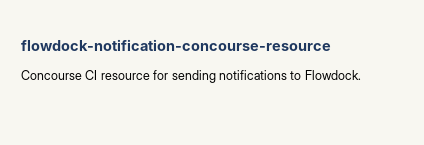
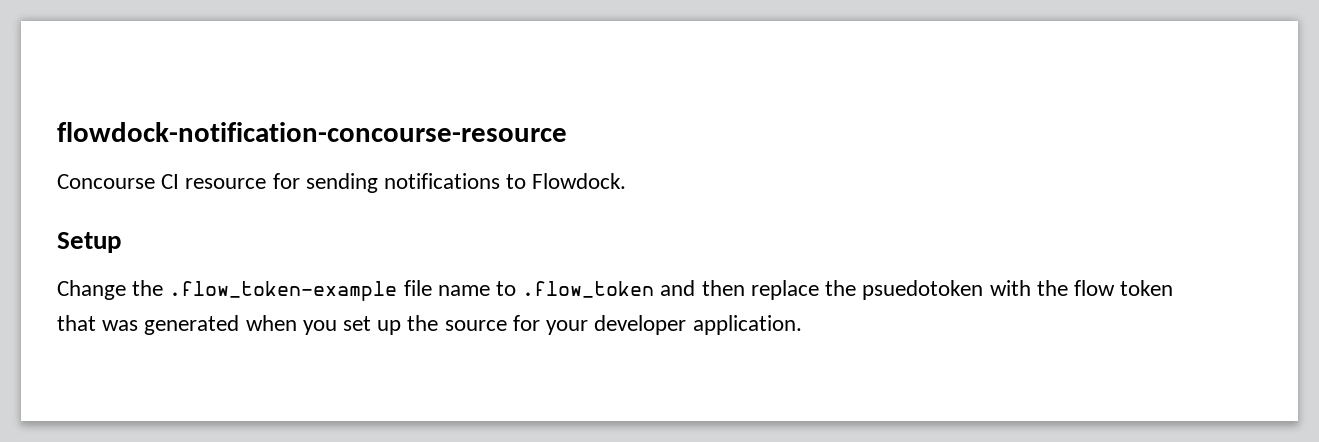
(361, 75) none -> [57,232,121,253] [57,280,1174,301] [57,315,802,335] // Setup // Change the .flow_token-example file name to .flow_token and then replace the psuedotoken with the flow token that was generated when you set up the source for your developer application.

